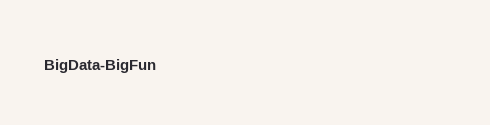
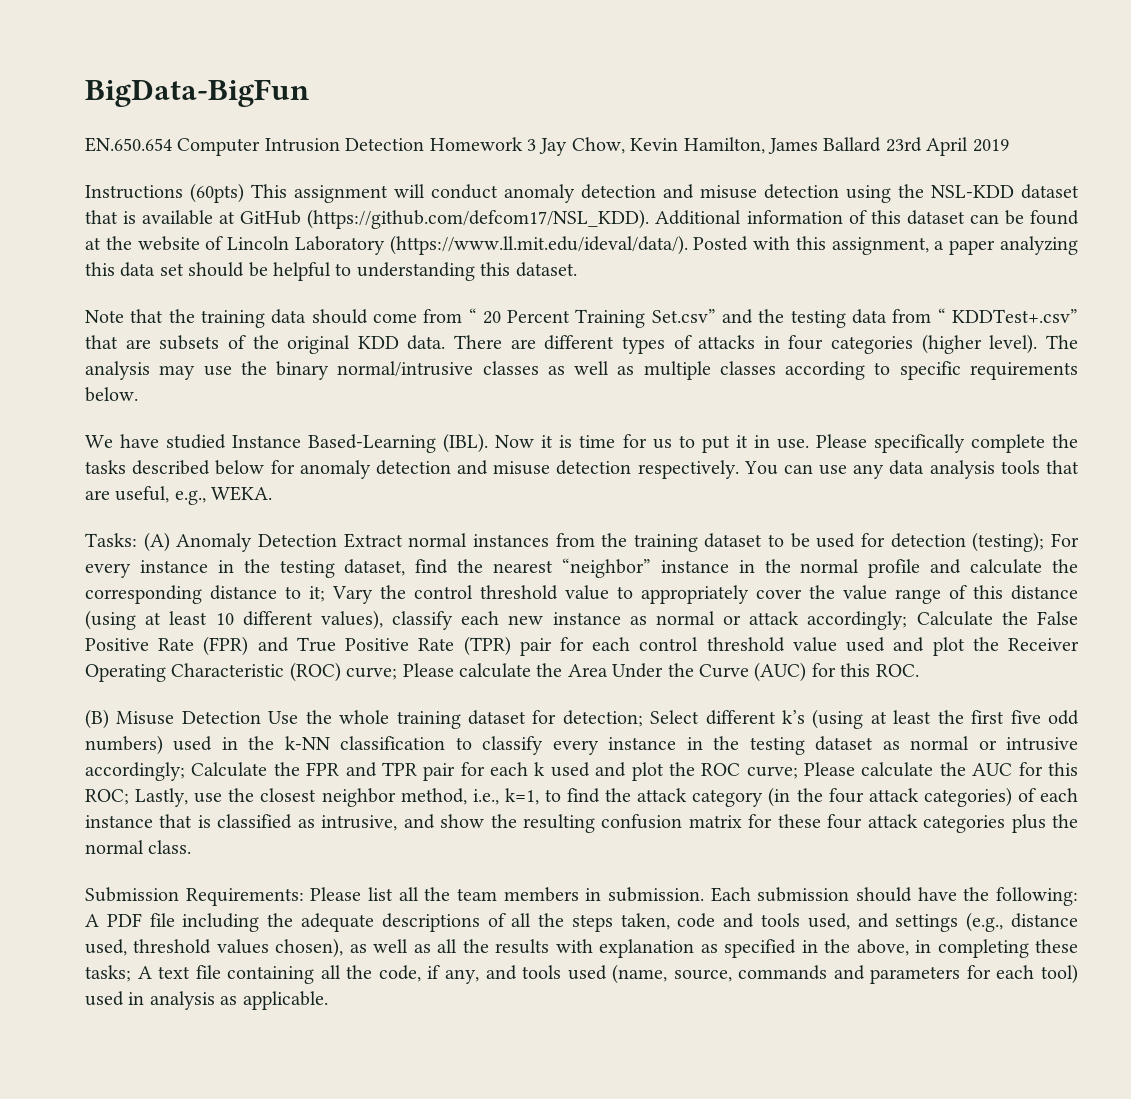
(156, 66) none -> [85,137,1009,156] [85,183,1079,203] [85,209,1079,229] [85,235,1078,255] [85,262,577,281] [85,308,1078,328] [85,334,1079,354] [85,361,1078,380] [85,387,138,402] [85,433,1078,453] [85,460,1079,479] [85,486,273,505] [85,532,1079,552] [85,558,1078,578] [85,585,1078,604] [85,610,1078,630] [85,636,1079,656] [85,662,919,682] [85,709,1080,729] [85,735,1079,755] [85,762,1079,781] [85,787,1079,807] [85,814,1078,833] [85,840,192,854] [85,887,1078,906] [85,912,1078,932] [85,938,1079,958] [85,964,1078,984] [85,991,328,1010] // EN.650.654 Computer Intrusion Detection Homework 3 Jay Chow, Kevin Hamilton, James Ballard 23rd April 2019 // Instructions (60pts) This assignment will conduct anomaly detection and misuse detection using the NSL-KDD dataset that is available at GitHub (https://github.com/defcom17/NSL_KDD). Additional information of this dataset can be found at the website of Lincoln Laboratory (https://www.ll.mit.edu/ideval/data/). Posted with this assignment, a paper analyzing this data set should be helpful to understanding this dataset. // Note that the training data should come from “ 20 Percent Training Set.csv” and the testing data from “ KDDTest+.csv” that are subsets of the original KDD data. There are different types of attacks in four categories (higher level). The analysis may use the binary normal/intrusive classes as well as multiple classes according to specific requirements below. // We have studied Instance Based-Learning (IBL). Now it is time for us to put it in use. Please specifically complete the tasks described below for anomaly detection and misuse detection respectively. You can use any data analysis tools that are useful, e.g., WEKA. // Tasks: (A) Anomaly Detection Extract normal instances from the training dataset to be used for detection (testing); For every instance in the testing dataset, find the nearest “neighbor” instance in the normal profile and calculate the corresponding distance to it; Vary the control threshold value to appropriately cover the value range of this distance (using at least 10 different values), classify each new instance as normal or attack accordingly; Calculate the False Positive Rate (FPR) and True Positive Rate (TPR) pair for each control threshold value used and plot the Receiver Operating Characteristic (ROC) curve; Please calculate the Area Under the Curve (AUC) for this ROC. // (B) Misuse Detection Use the whole training dataset for detection; Select different k’s (using at least the first five odd numbers) used in the k-NN classification to classify every instance in the testing dataset as normal or intrusive accordingly; Calculate the FPR and TPR pair for each k used and plot the ROC curve; Please calculate the AUC for this ROC; Lastly, use the closest neighbor method, i.e., k=1, to find the attack category (in the four attack categories) of each instance that is classified as intrusive, and show the resulting confusion matrix for these four attack categories plus the normal class. // Submission Requirements: Please list all the team members in submission. Each submission should have the following: A PDF file including the adequate descriptions of all the steps taken, code and tools used, and settings (e.g., distance used, threshold values chosen), as well as all the results with explanation as specified in the above, in completing these tasks; A text file containing all the code, if any, and tools used (name, source, commands and parameters for each tool) used in analysis as applicable.

